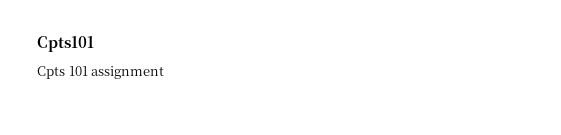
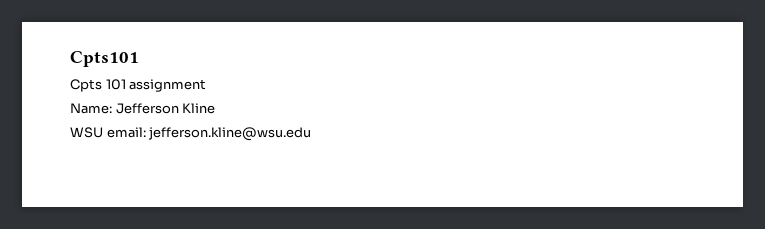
(165, 72) none -> [70,103,216,114] [70,127,312,141] // Name: Jefferson Kline // WSU email: jefferson.kline@wsu.edu

